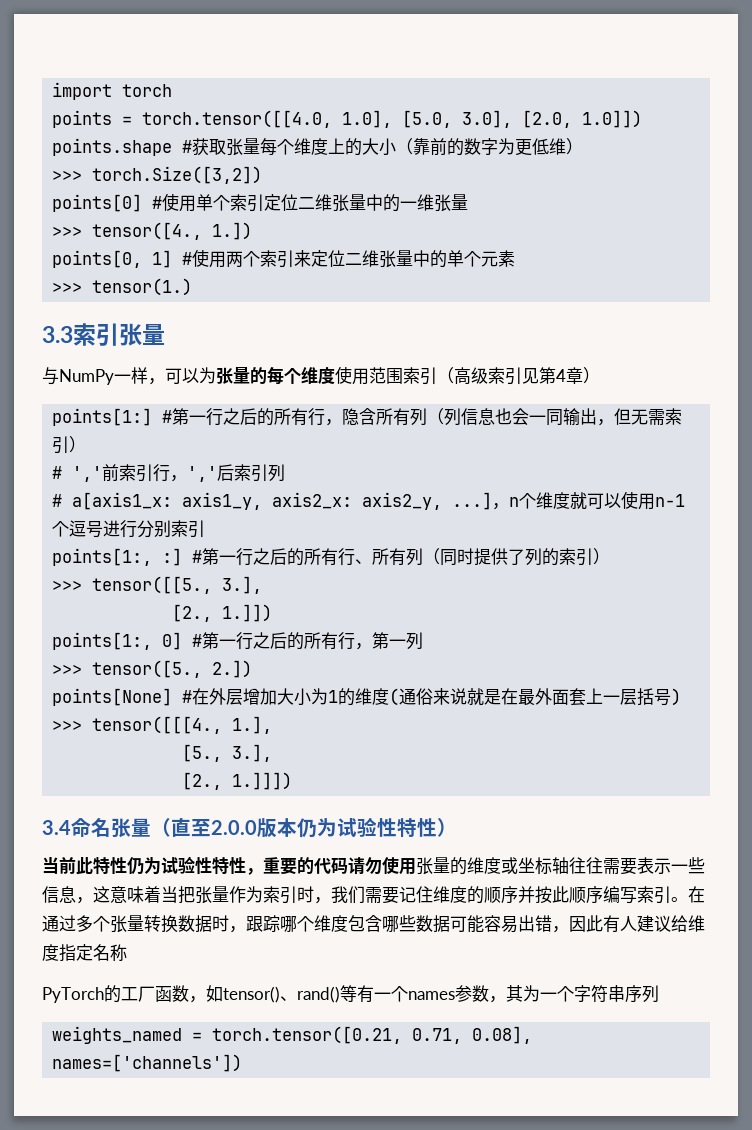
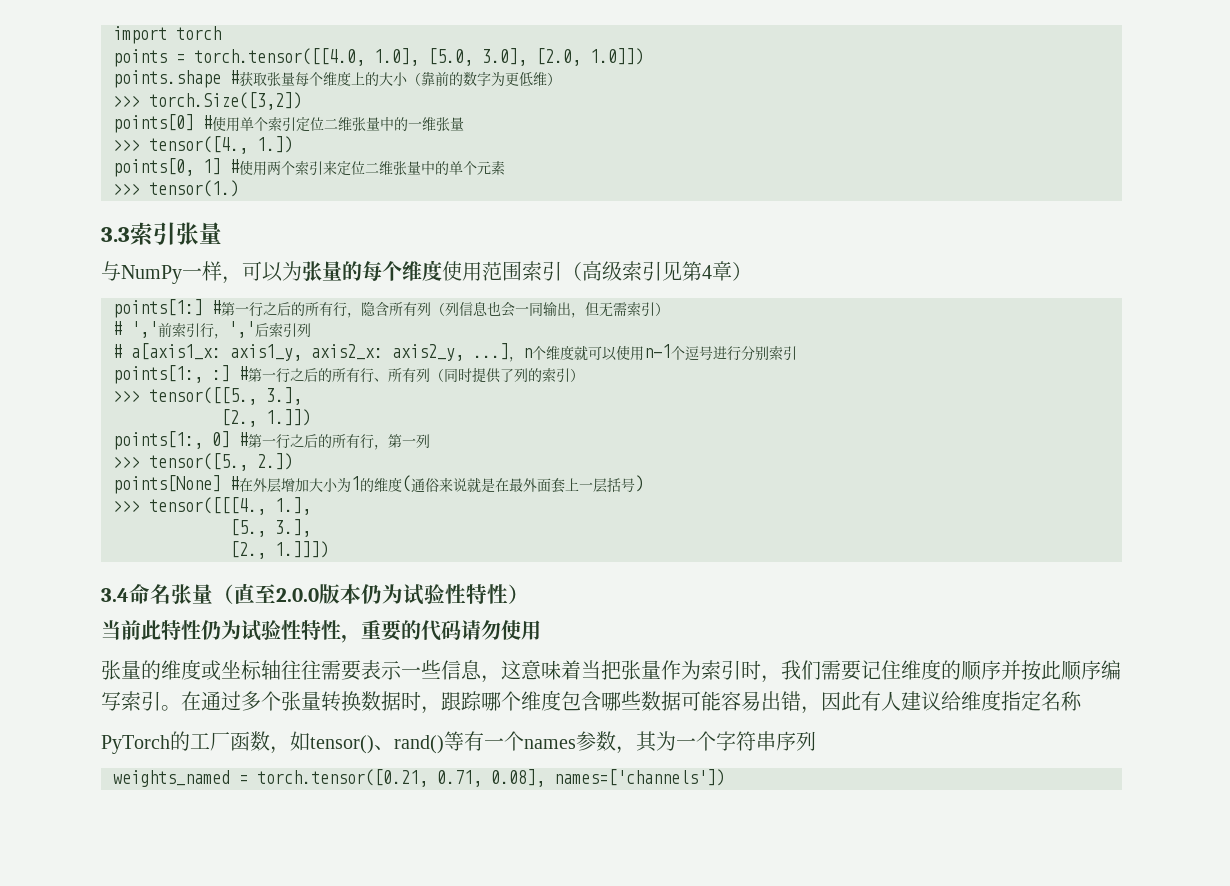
(416, 866) none -> (541, 630) //

